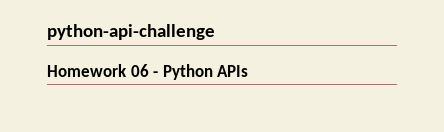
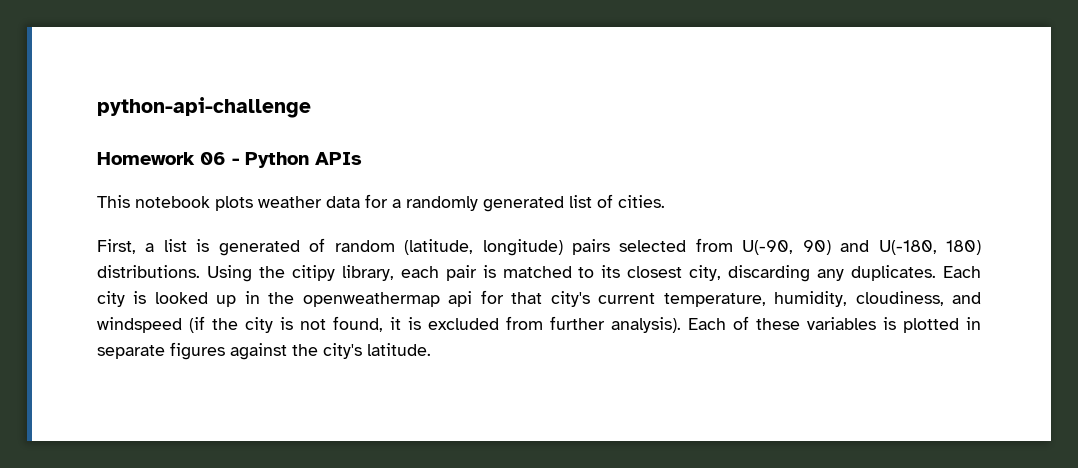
(249, 71) none -> [97,194,665,212] [97,238,981,256] [97,265,981,282] [97,290,981,307] [97,316,981,333] [97,342,431,360] // This notebook plots weather data for a randomly generated list of cities. // First, a list is generated of random (latitude, longitude) pairs selected from U(-90, 90) and U(-180, 180) distributions. Using the citipy library, each pair is matched to its closest city, discarding any duplicates. Each city is looked up in the openweathermap api for that city's current temperature, humidity, cloudiness, and windspeed (if the city is not found, it is excluded from further analysis). Each of these variables is plotted in separate figures against the city's latitude.

